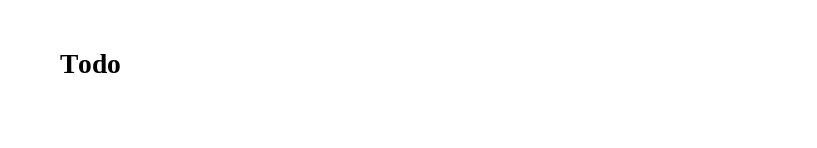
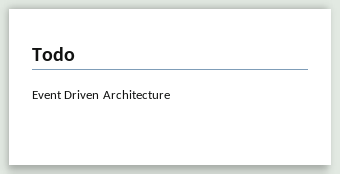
(121, 63) none -> [32,90,170,99] // Event Driven Architecture

